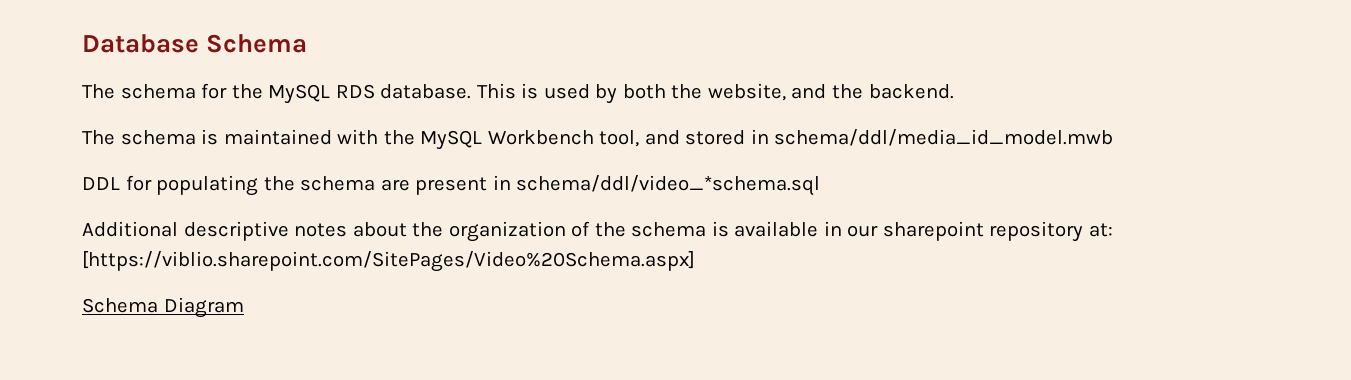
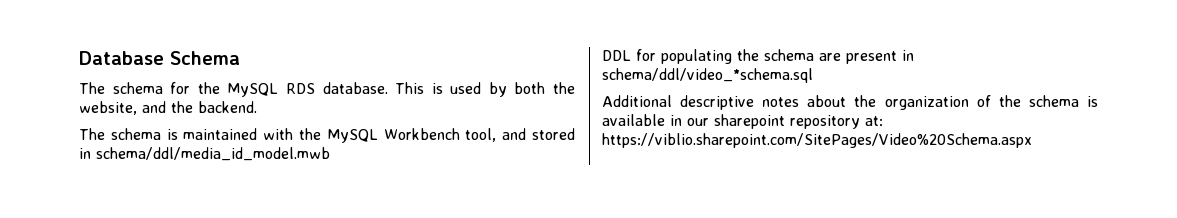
[82,251,695,272] [82,297,244,318] [https://viblio.sharepoint.com/SitePages/Video%20Schema.aspx] // Schema Diagram -> [602,133,1032,148] https://viblio.sharepoint.com/SitePages/Video%20Schema.aspx

